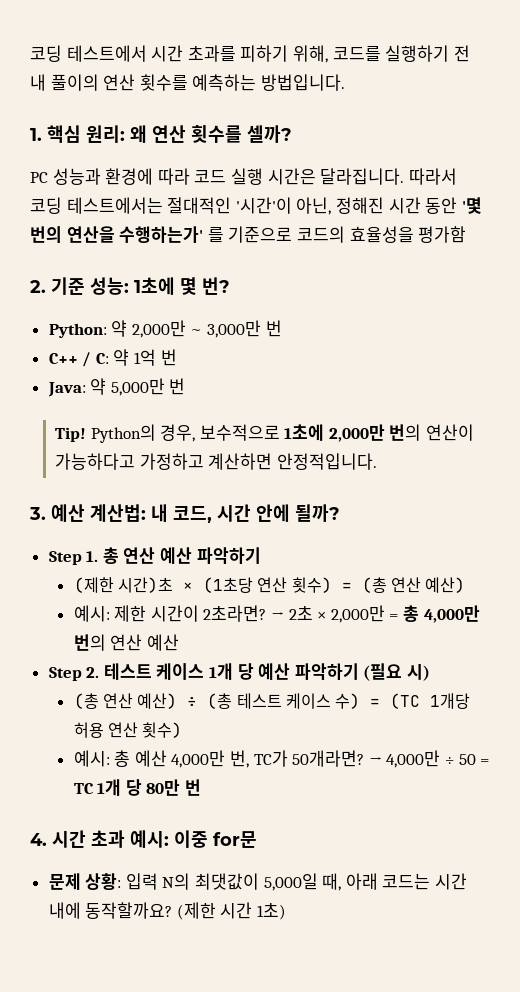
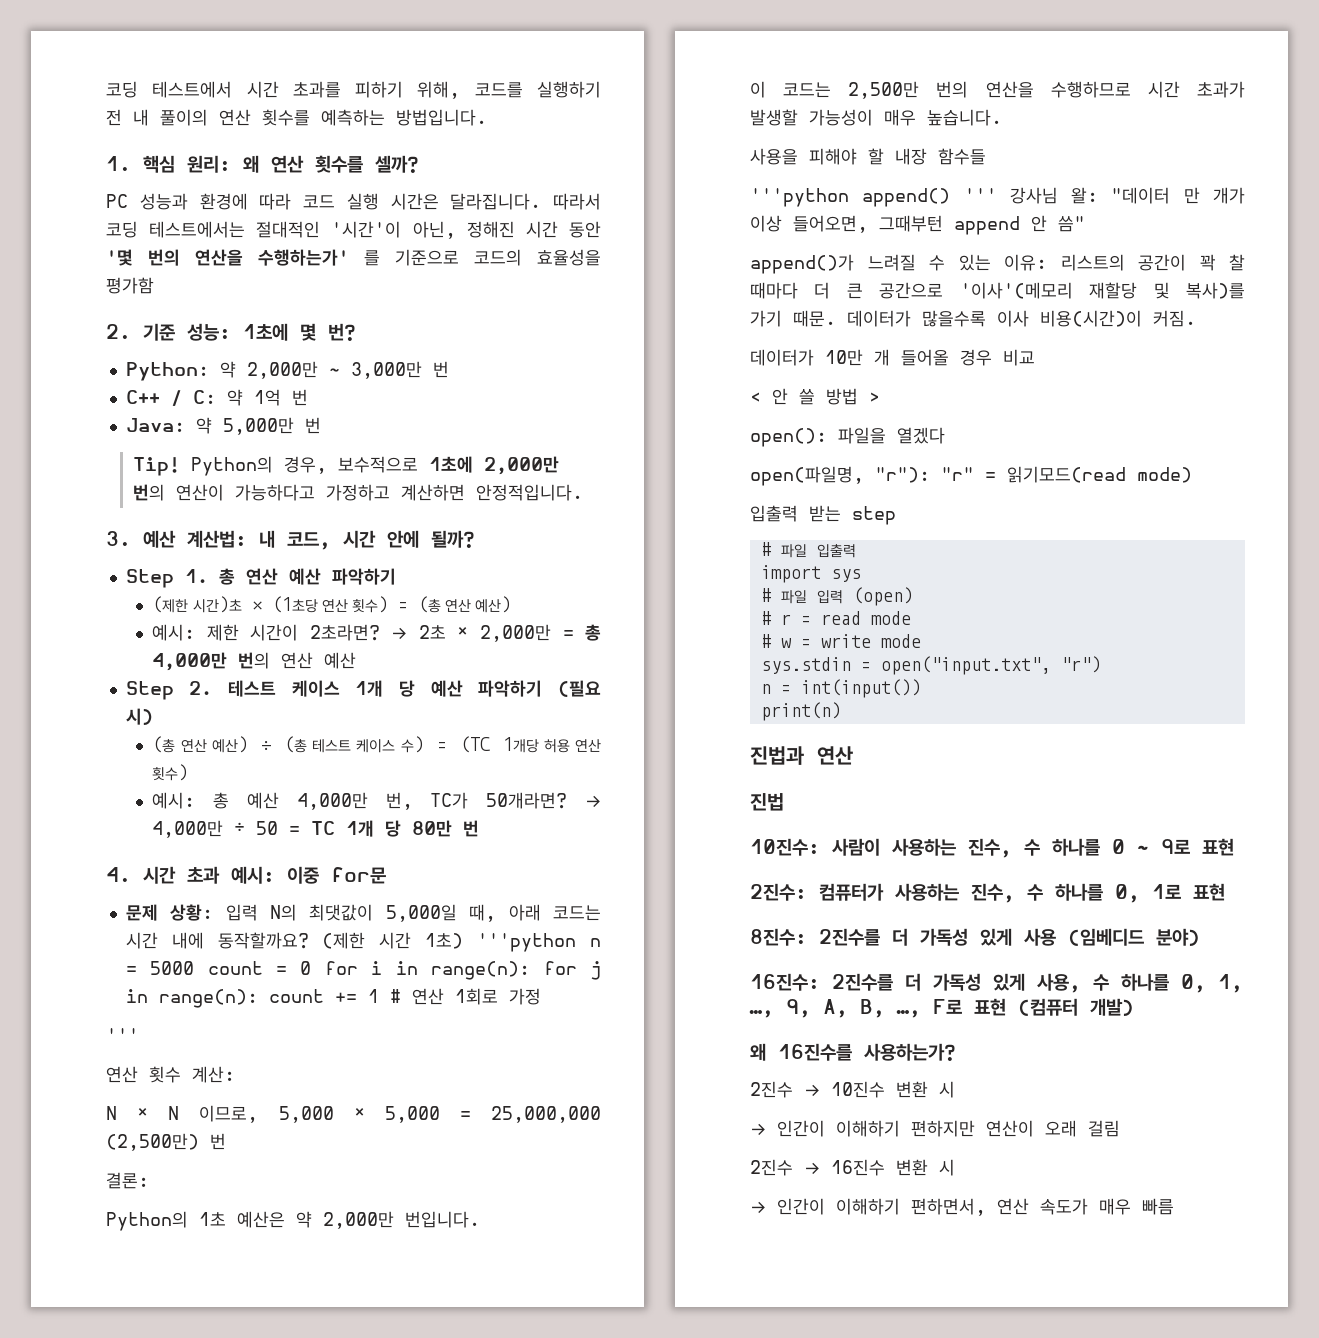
(287, 911) none -> [477,933,601,952] [125,961,601,980] [125,988,541,1008] [106,1028,139,1042] [106,1066,235,1083] [106,1105,601,1123] [106,1133,226,1151] [106,1172,149,1189] [106,1211,480,1231] [750,81,1245,99] [750,109,1002,126] [750,148,986,165] [750,187,1245,207] [750,215,1085,235] [750,254,1245,274] [750,282,1245,299] [750,310,1196,327] [750,349,1035,366] [750,388,880,405] [750,427,945,447] [750,466,1192,486] [750,505,896,525] [760,542,856,558] [760,565,861,583] [760,587,913,606] [760,611,911,625] [760,634,921,648] [760,656,1101,675] [760,679,921,698] [760,702,841,721] [750,746,853,765] [750,793,784,811] [750,838,1234,858] [750,883,1225,903] [750,928,1200,946] [750,973,1243,993] [749,998,1134,1018] [750,1043,956,1061] [750,1081,955,1098] [750,1120,1120,1137] [750,1159,955,1176] [750,1198,1174,1216] '''python n = 5000 count = 0 for i in range(n): for j in range(n): count += 1 # 연산 1회로 가정 // ''' // 연산 횟수 계산: // N × N 이므로, 5,000 × 5,000 = 25,000,000 (2,500만) 번 // 결론: // Python의 1초 예산은 약 2,000만 번입니다. // 이 코드는 2,500만 번의 연산을 수행하므로 시간 초과가 발생할 가능성이 매우 높습니다. // 사용을 피해야 할 내장 함수들 // '''python append() ''' 강사님 왈: "데이터 만 개가 이상 들어오면, 그때부턴 append 안 씀" // append()가 느려질 수 있는 이유: 리스트의 공간이 꽉 찰 때마다 더 큰 공간으로 '이사'(메모리 재할당 및 복사)를 가기 때문. 데이터가 많을수록 이사 비용(시간)이 커짐. // 데이터가 10만 개 들어올 경우 비교 // < 안 쓸 방법 > // open(): 파일을 열겠다 // open(파일명, "r"): "r" = 읽기모드(read mode) // 입출력 받는 step // # 파일 입출력 // import sys // # 파일 입력 (open) // # r = read mode // # w = write mode // sys.stdin = open("input.txt", "r") // n = int(input()) // print(n) // 진법과 연산 // 진법 // 10진수: 사람이 사용하는 진수, 수 하나를 0 ~ 9로 표현 // 2진수: 컴퓨터가 사용하는 진수, 수 하나를 0, 1로 표현 // 8진수: 2진수를 더 가독성 있게 사용 (임베디드 분야) // 16진수: 2진수를 더 가독성 있게 사용, 수 하나를 0, 1, …, 9, A, B, …, F로 표현 (컴퓨터 개발) // 왜 16진수를 사용하는가? // 2진수 → 10진수 변환 시 // → 인간이 이해하기 편하지만 연산이 오래 걸림 // 2진수 → 16진수 변환 시 // → 인간이 이해하기 편하면서, 연산 속도가 매우 빠름

